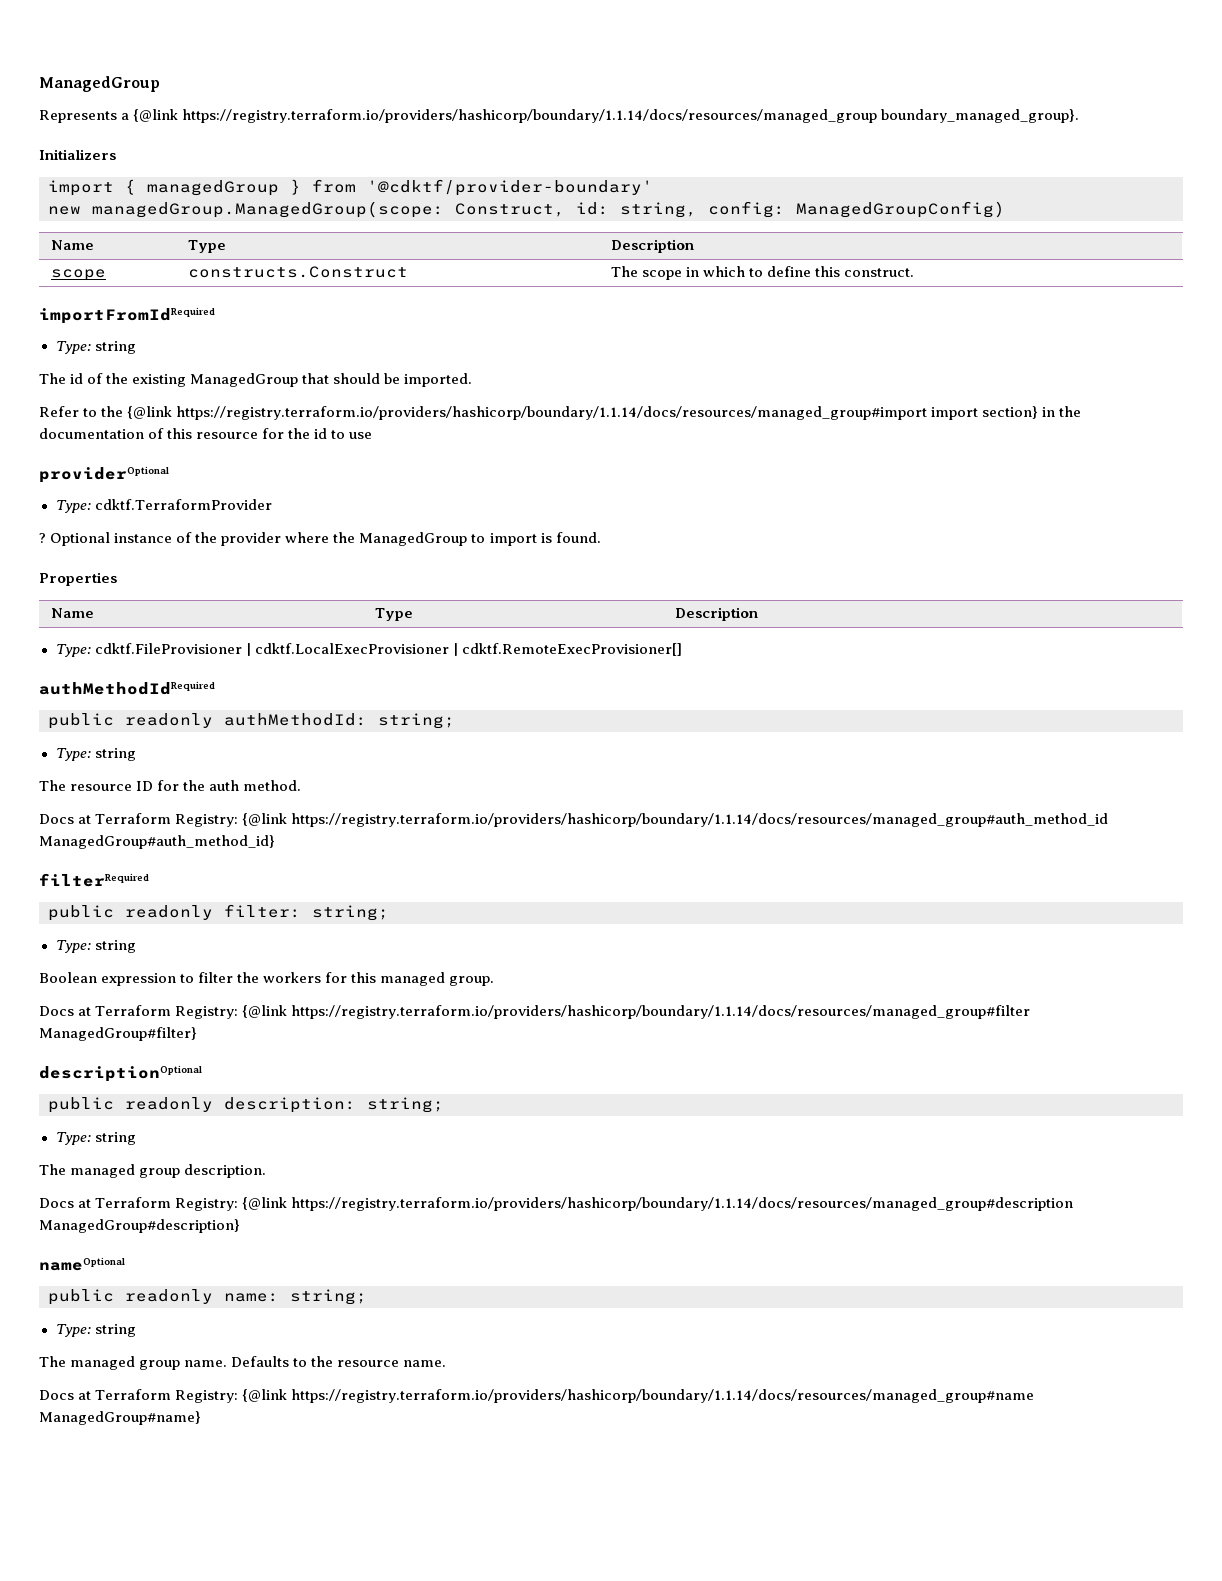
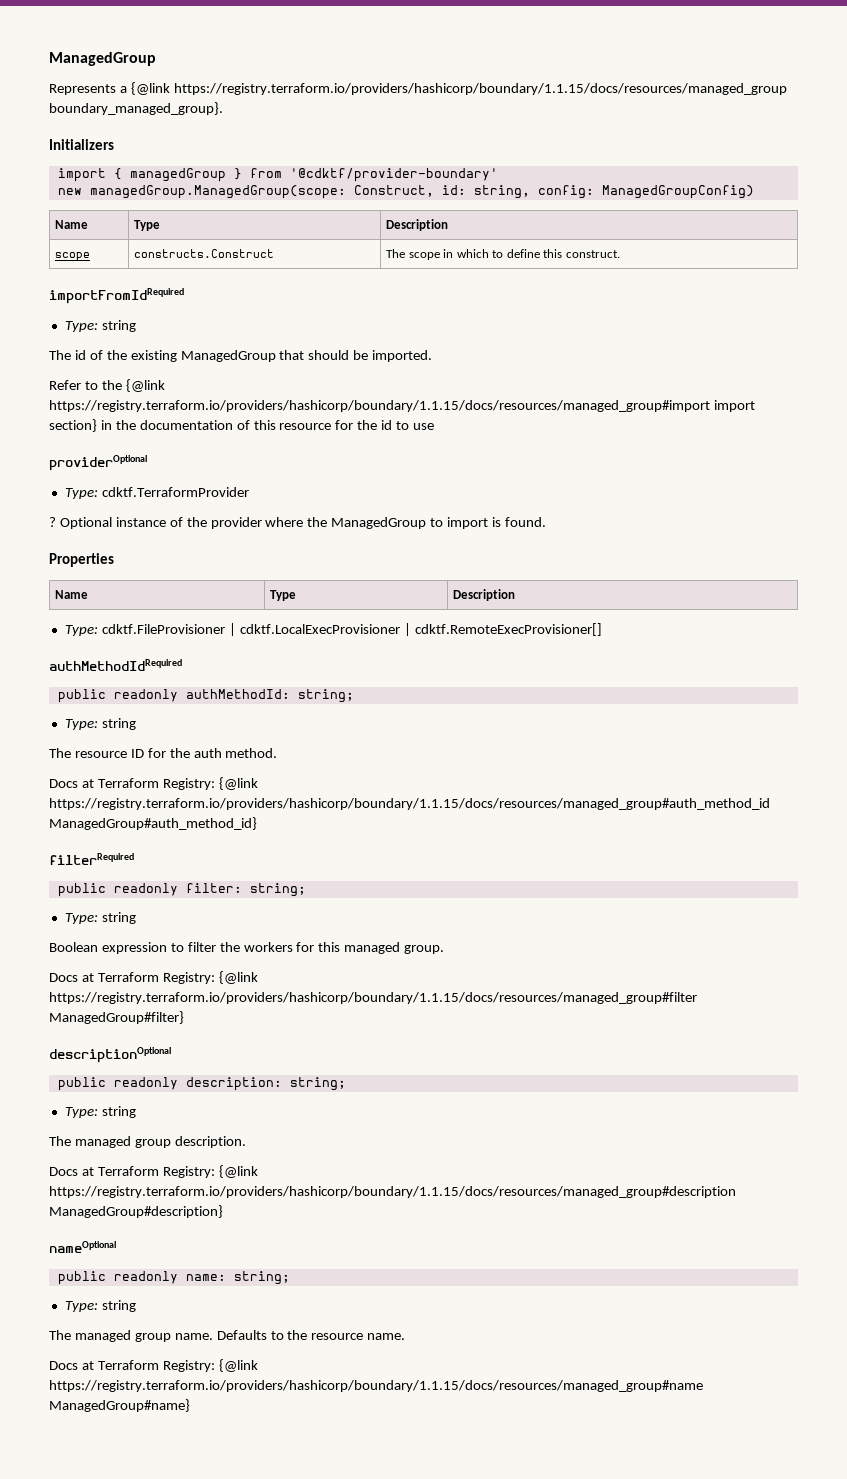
[182,109,878,123] https://registry.terraform.io/providers/hashicorp/boundary/1.1.14/docs/resources/managed_group -> [173,83,787,95] https://registry.terraform.io/providers/hashicorp/boundary/1.1.15/docs/resources/managed_group
[176,406,928,420] https://registry.terraform.io/providers/hashicorp/boundary/1.1.14/docs/resources/managed_group#import -> [49,400,710,412] https://registry.terraform.io/providers/hashicorp/boundary/1.1.15/docs/resources/managed_group#import
[291,813,1109,827] https://registry.terraform.io/providers/hashicorp/boundary/1.1.14/docs/resources/managed_group#auth_method_id -> [49,798,770,810] https://registry.terraform.io/providers/hashicorp/boundary/1.1.15/docs/resources/managed_group#auth_method_id
[291,1005,1031,1019] https://registry.terraform.io/providers/hashicorp/boundary/1.1.14/docs/resources/managed_group#filter -> [49,992,697,1004] https://registry.terraform.io/providers/hashicorp/boundary/1.1.15/docs/resources/managed_group#filter
[291,1197,1074,1211] https://registry.terraform.io/providers/hashicorp/boundary/1.1.14/docs/resources/managed_group#description -> [49,1186,736,1198] https://registry.terraform.io/providers/hashicorp/boundary/1.1.15/docs/resources/managed_group#description
[291,1389,1035,1403] https://registry.terraform.io/providers/hashicorp/boundary/1.1.14/docs/resources/managed_group#name -> [49,1380,703,1392] https://registry.terraform.io/providers/hashicorp/boundary/1.1.15/docs/resources/managed_group#name

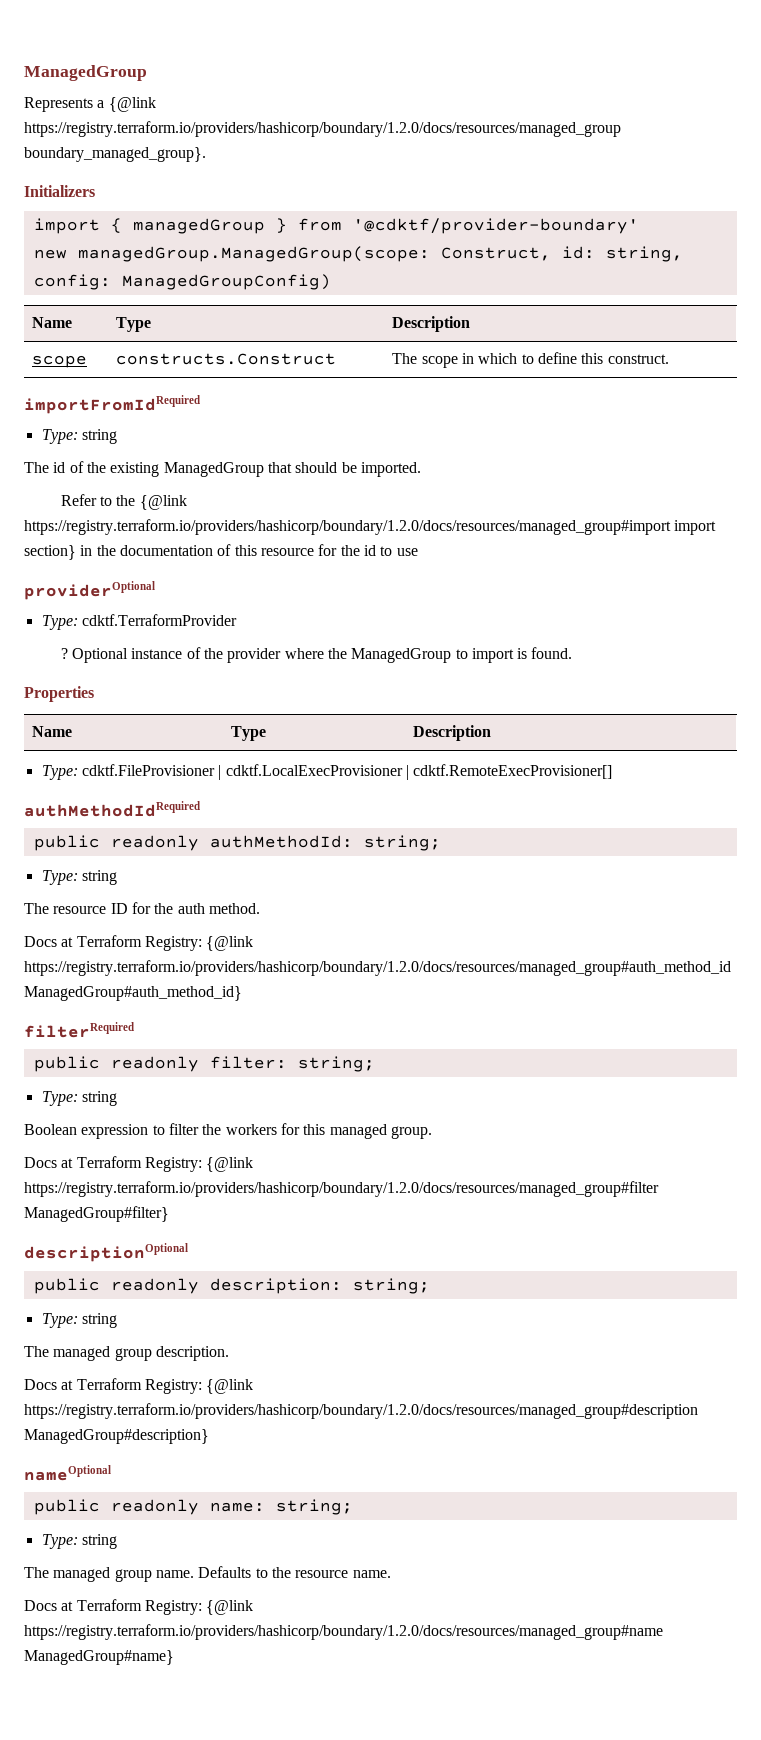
[173,83,787,95] https://registry.terraform.io/providers/hashicorp/boundary/1.1.15/docs/resources/managed_group -> [24,121,621,137] https://registry.terraform.io/providers/hashicorp/boundary/1.2.0/docs/resources/managed_group
[49,400,710,412] https://registry.terraform.io/providers/hashicorp/boundary/1.1.15/docs/resources/managed_group#import -> [24,519,671,535] https://registry.terraform.io/providers/hashicorp/boundary/1.2.0/docs/resources/managed_group#import
[49,798,770,810] https://registry.terraform.io/providers/hashicorp/boundary/1.1.15/docs/resources/managed_group#auth_method_id -> [24,960,731,976] https://registry.terraform.io/providers/hashicorp/boundary/1.2.0/docs/resources/managed_group#auth_method_id
[49,992,697,1004] https://registry.terraform.io/providers/hashicorp/boundary/1.1.15/docs/resources/managed_group#filter -> [24,1181,659,1197] https://registry.terraform.io/providers/hashicorp/boundary/1.2.0/docs/resources/managed_group#filter
[49,1186,736,1198] https://registry.terraform.io/providers/hashicorp/boundary/1.1.15/docs/resources/managed_group#description -> [24,1403,698,1419] https://registry.terraform.io/providers/hashicorp/boundary/1.2.0/docs/resources/managed_group#description
[49,1380,703,1392] https://registry.terraform.io/providers/hashicorp/boundary/1.1.15/docs/resources/managed_group#name -> [24,1624,663,1640] https://registry.terraform.io/providers/hashicorp/boundary/1.2.0/docs/resources/managed_group#name

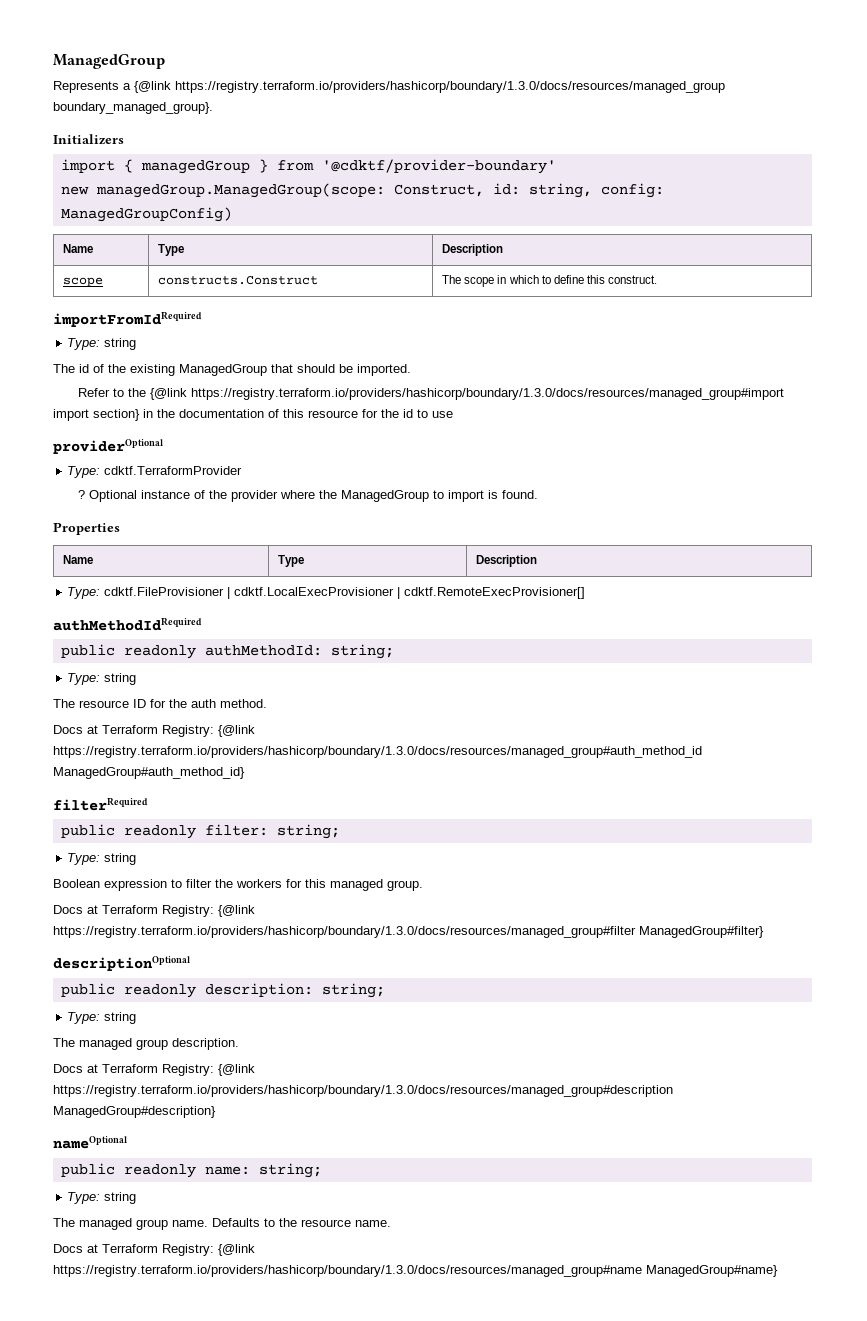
[24,121,621,137] https://registry.terraform.io/providers/hashicorp/boundary/1.2.0/docs/resources/managed_group -> [175,81,725,93] https://registry.terraform.io/providers/hashicorp/boundary/1.3.0/docs/resources/managed_group
[24,519,671,535] https://registry.terraform.io/providers/hashicorp/boundary/1.2.0/docs/resources/managed_group#import -> [191,388,785,400] https://registry.terraform.io/providers/hashicorp/boundary/1.3.0/docs/resources/managed_group#import
[24,960,731,976] https://registry.terraform.io/providers/hashicorp/boundary/1.2.0/docs/resources/managed_group#auth_method_id -> [53,746,702,758] https://registry.terraform.io/providers/hashicorp/boundary/1.3.0/docs/resources/managed_group#auth_method_id
[24,1181,659,1197] https://registry.terraform.io/providers/hashicorp/boundary/1.2.0/docs/resources/managed_group#filter -> [53,926,636,938] https://registry.terraform.io/providers/hashicorp/boundary/1.3.0/docs/resources/managed_group#filter
[24,1403,698,1419] https://registry.terraform.io/providers/hashicorp/boundary/1.2.0/docs/resources/managed_group#description -> [53,1085,673,1097] https://registry.terraform.io/providers/hashicorp/boundary/1.3.0/docs/resources/managed_group#description
[24,1624,663,1640] https://registry.terraform.io/providers/hashicorp/boundary/1.2.0/docs/resources/managed_group#name -> [53,1265,642,1277] https://registry.terraform.io/providers/hashicorp/boundary/1.3.0/docs/resources/managed_group#name

